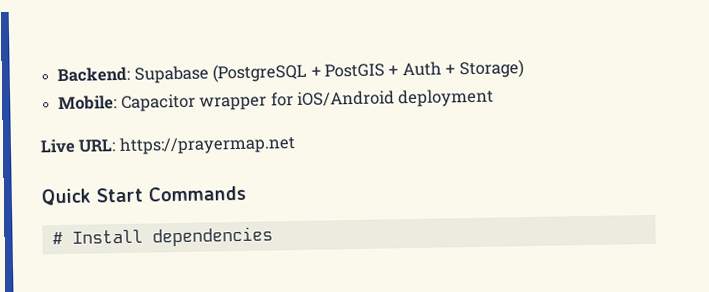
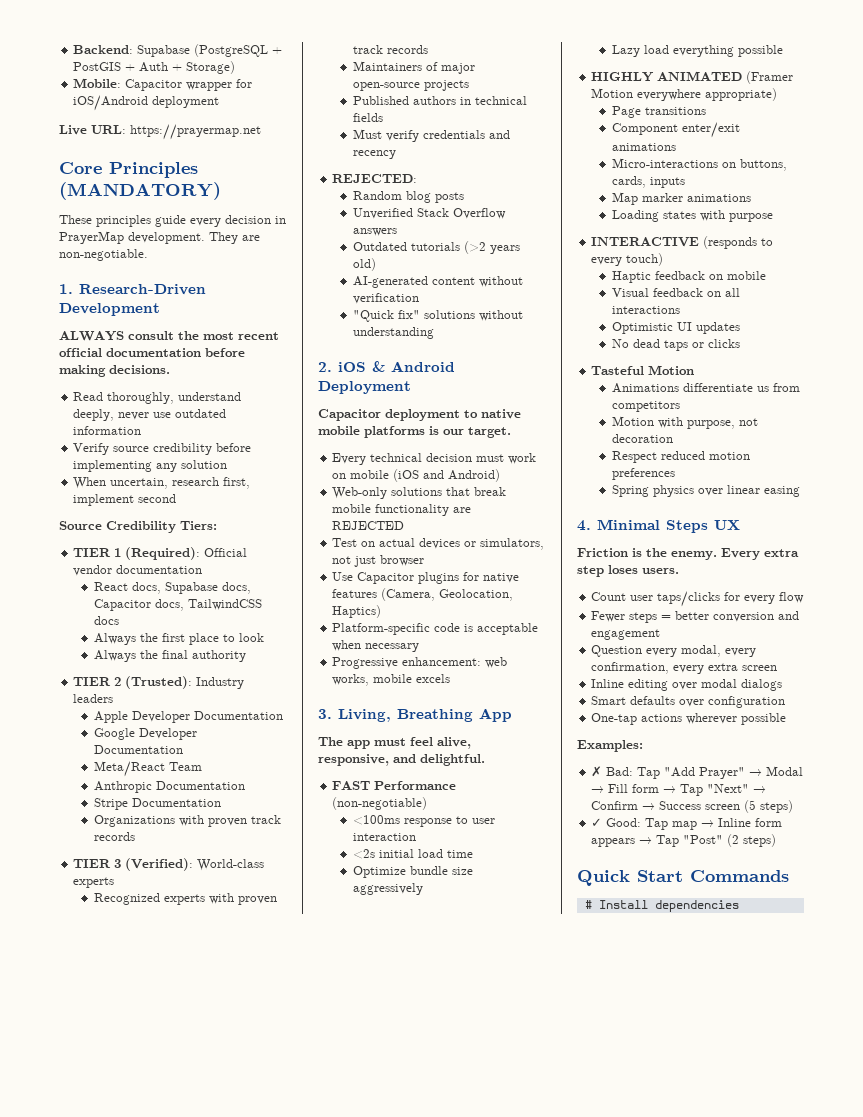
(296, 145) none -> [59,162,198,178] [59,182,221,200] [59,215,286,227] [59,231,260,244] [59,249,148,261] [59,284,206,295] [59,303,160,316] [59,331,279,341] [59,348,245,357] [59,365,170,377] [73,392,242,404] [73,409,227,421] [73,426,142,435] [73,443,252,455] [73,460,228,472] [73,477,251,489] [73,494,177,506] [59,521,217,533] [73,547,248,560] [73,565,203,576] [93,582,251,594] [93,599,262,611] [93,616,119,625] [93,633,264,645] [93,650,246,662] [73,676,245,689] [73,694,114,703] [93,711,283,723] [93,728,197,740] [93,745,183,754] [93,761,202,777] [93,781,245,793] [93,798,221,810] [93,815,281,827] [93,832,135,841] [73,858,265,871] [73,877,115,888] [93,893,277,905] [352,45,428,54] [352,61,475,74] [352,80,469,91] [352,96,527,105] [352,113,383,122] [352,129,510,142] [352,150,396,159] [332,174,418,183] [352,191,464,203] [352,208,506,219] [352,228,397,236] [352,241,520,254] [352,258,376,271] [352,276,523,288] [352,293,419,304] [352,310,523,322] [352,327,434,339] [318,361,455,372] [318,381,411,394] [318,409,521,421] [318,426,511,438] [332,453,537,465] [332,469,501,482] [332,487,507,499] [332,504,472,516] [332,521,405,530] [332,538,545,550] [332,555,425,567] [332,572,520,584] [332,588,514,601] [332,605,382,618] [332,623,539,635] [332,640,420,652] [332,657,508,669] [332,674,451,686] [318,708,512,722] [318,737,471,749] [318,754,485,766] [332,781,457,790] [332,797,428,810] [352,815,495,827] [352,833,416,841] [352,849,473,859] [352,866,473,878] [352,883,423,895] [611,45,783,57] [591,71,794,84] [591,88,778,101] [611,106,706,118] [611,122,740,138] [611,143,676,151] [611,158,787,171] [611,176,685,188] [611,192,751,205] [611,210,773,222] [591,236,774,249] [591,253,664,266] [611,271,766,283] [611,288,740,297] [611,306,680,314] [611,322,740,334] [611,339,740,351] [591,365,695,375] [611,383,800,393] [611,401,680,412] [611,416,758,429] [611,434,673,443] [611,451,750,463] [611,468,675,480] [611,485,800,497] [577,519,740,533] [577,548,799,560] [577,565,679,577] [591,591,805,607] [591,611,800,623] [591,629,661,640] [591,645,757,657] [591,662,778,674] [591,679,783,691] [591,696,786,708] [591,713,787,725] [577,740,643,752] [591,766,804,779] [591,784,767,796] [591,800,794,813] [591,818,783,830] [591,834,777,847] // Core Principles (MANDATORY) // These principles guide every decision in PrayerMap development. They are non-negotiable. // 1. Research-Driven Development // ALWAYS consult the most recent official documentation before making decisions. // Read thoroughly, understand deeply, never use outdated information // Verify source credibility before implementing any solution // When uncertain, research first, implement second // Source Credibility Tiers: // TIER 1 (Required): Official vendor documentation // React docs, Supabase docs, Capacitor docs, TailwindCSS docs // Always the first place to look // Always the final authority // TIER 2 (Trusted): Industry leaders // Apple Developer Documentation // Google Developer Documentation // Meta/React Team // Anthropic Documentation // Stripe Documentation // Organizations with proven track records // TIER 3 (Verified): World-class experts // Recognized experts with proven track records // Maintainers of major open-source projects // Published authors in technical fields // Must verify credentials and recency // REJECTED: // Random blog posts // Unverified Stack Overflow answers // Outdated tutorials (>2 years old) // AI-generated content without verification // "Quick fix" solutions without understanding // 2. iOS & Android Deployment // Capacitor deployment to native mobile platforms is our target. // Every technical decision must work on mobile (iOS and Android) // Web-only solutions that break mobile functionality are REJECTED // Test on actual devices or simulators, not just browser // Use Capacitor plugins for native features (Camera, Geolocation, Haptics) // Platform-specific code is acceptable when necessary // Progressive enhancement: web works, mobile excels // 3. Living, Breathing App // The app must feel alive, responsive, and delightful. // FAST Performance (non-negotiable) // <100ms response to user interaction // <2s initial load time // Optimize bundle size aggressively // Lazy load everything possible // HIGHLY ANIMATED (Framer Motion everywhere appropriate) // Page transitions // Component enter/exit animations // Micro-interactions on buttons, cards, inputs // Map marker animations // Loading states with purpose // INTERACTIVE (responds to every touch) // Haptic feedback on mobile // Visual feedback on all interactions // Optimistic UI updates // No dead taps or clicks // Tasteful Motion // Animations differentiate us from competitors // Motion with purpose, not decoration // Respect reduced motion preferences // Spring physics over linear easing // 4. Minimal Steps UX // Friction is the enemy. Every extra step loses users. // Count user taps/clicks for every flow // Fewer steps = better conversion and engagement // Question every modal, every confirmation, every extra screen // Inline editing over modal dialogs // Smart defaults over configuration // One-tap actions wherever possible // Examples: // ✗ Bad: Tap "Add Prayer" → Modal → Fill form → Tap "Next" → Confirm → Success screen (5 steps) // ✓ Good: Tap map → Inline form appears → Tap "Post" (2 steps)

